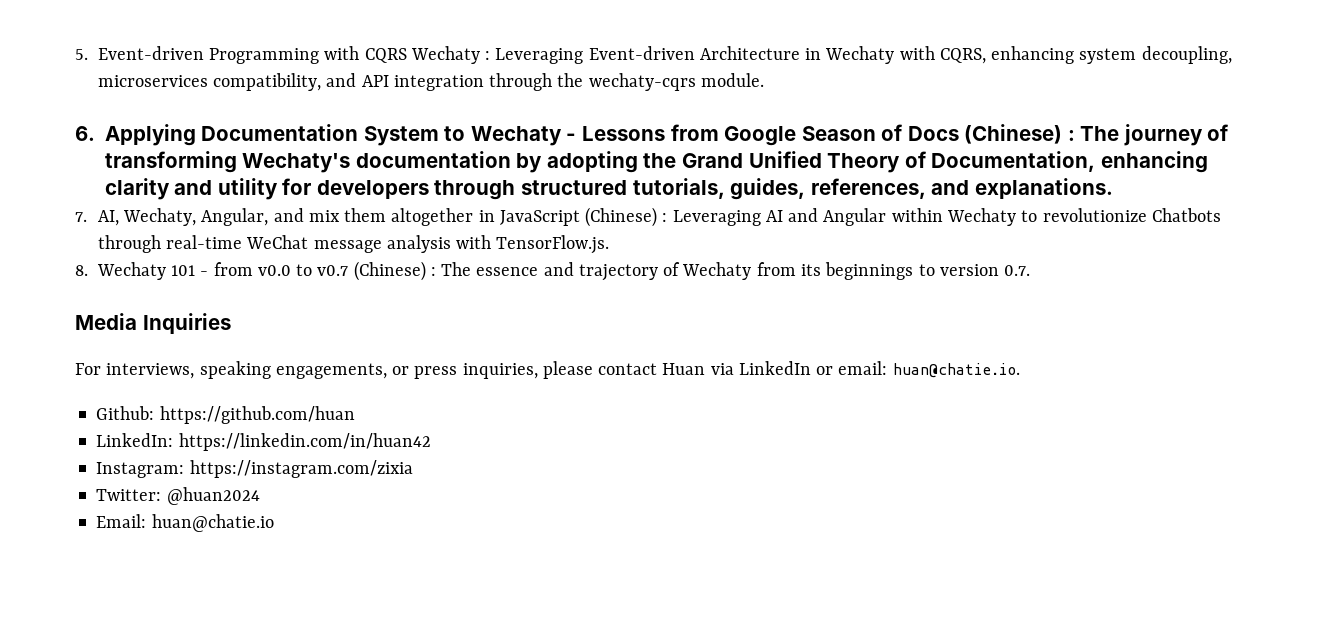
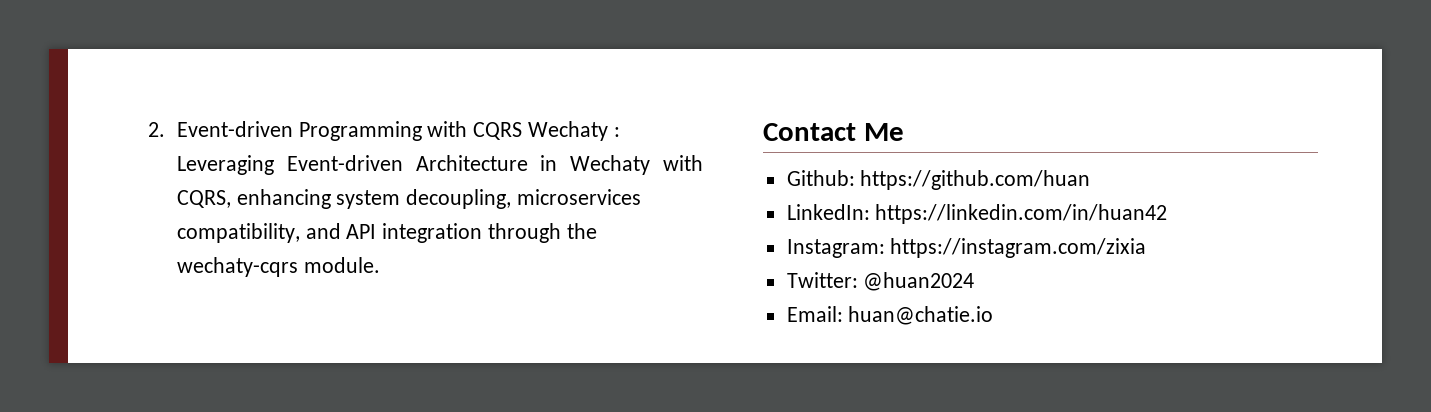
[75,49,88,60] 5. -> [148,122,165,137] 2.
[75,124,1229,146] [104,151,1208,173] [104,178,1113,200] [75,207,1221,227] [97,235,610,254] [75,261,1031,281] [75,313,231,334] [75,361,1020,379] 6. Applying Documentation System to Wechaty - Lessons from Google Season of Docs (Chinese) : The journey of transforming Wechaty's documentation by adopting the Grand Unified Theory of Documentation, enhancing clarity and utility for developers through structured tutorials, guides, references, and explanations. // 7. AI, Wechaty, Angular, and mix them altogether in JavaScript (Chinese) : Leveraging AI and Angular within Wechaty to revolutionize Chatbots through real-time WeChat message analysis with TensorFlow.js. // 8. Wechaty 101 - from v0.0 to v0.7 (Chinese) : The essence and trajectory of Wechaty from its beginnings to version 0.7. // Media Inquiries // For interviews, speaking engagements, or press inquiries, please contact Huan via LinkedIn or email: huan@chatie.io. -> [763,123,904,141] Contact Me

